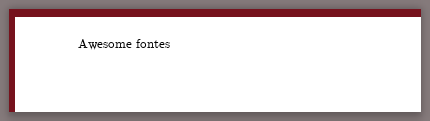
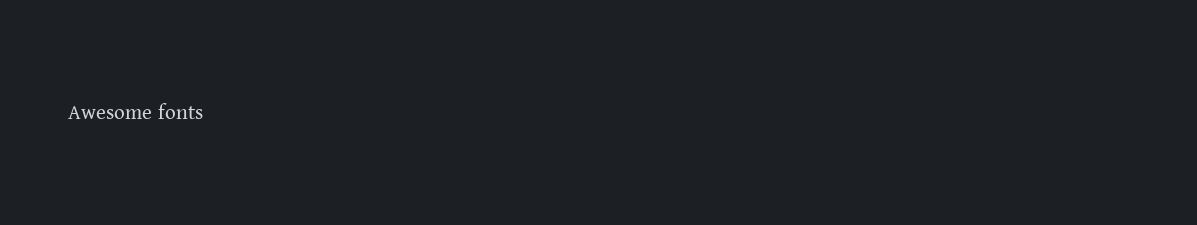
[136,39,170,48] fontes -> [157,103,203,119] fonts

